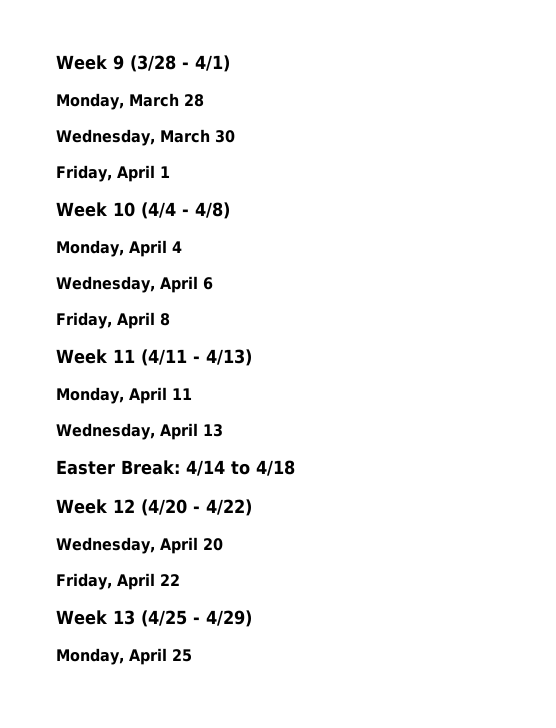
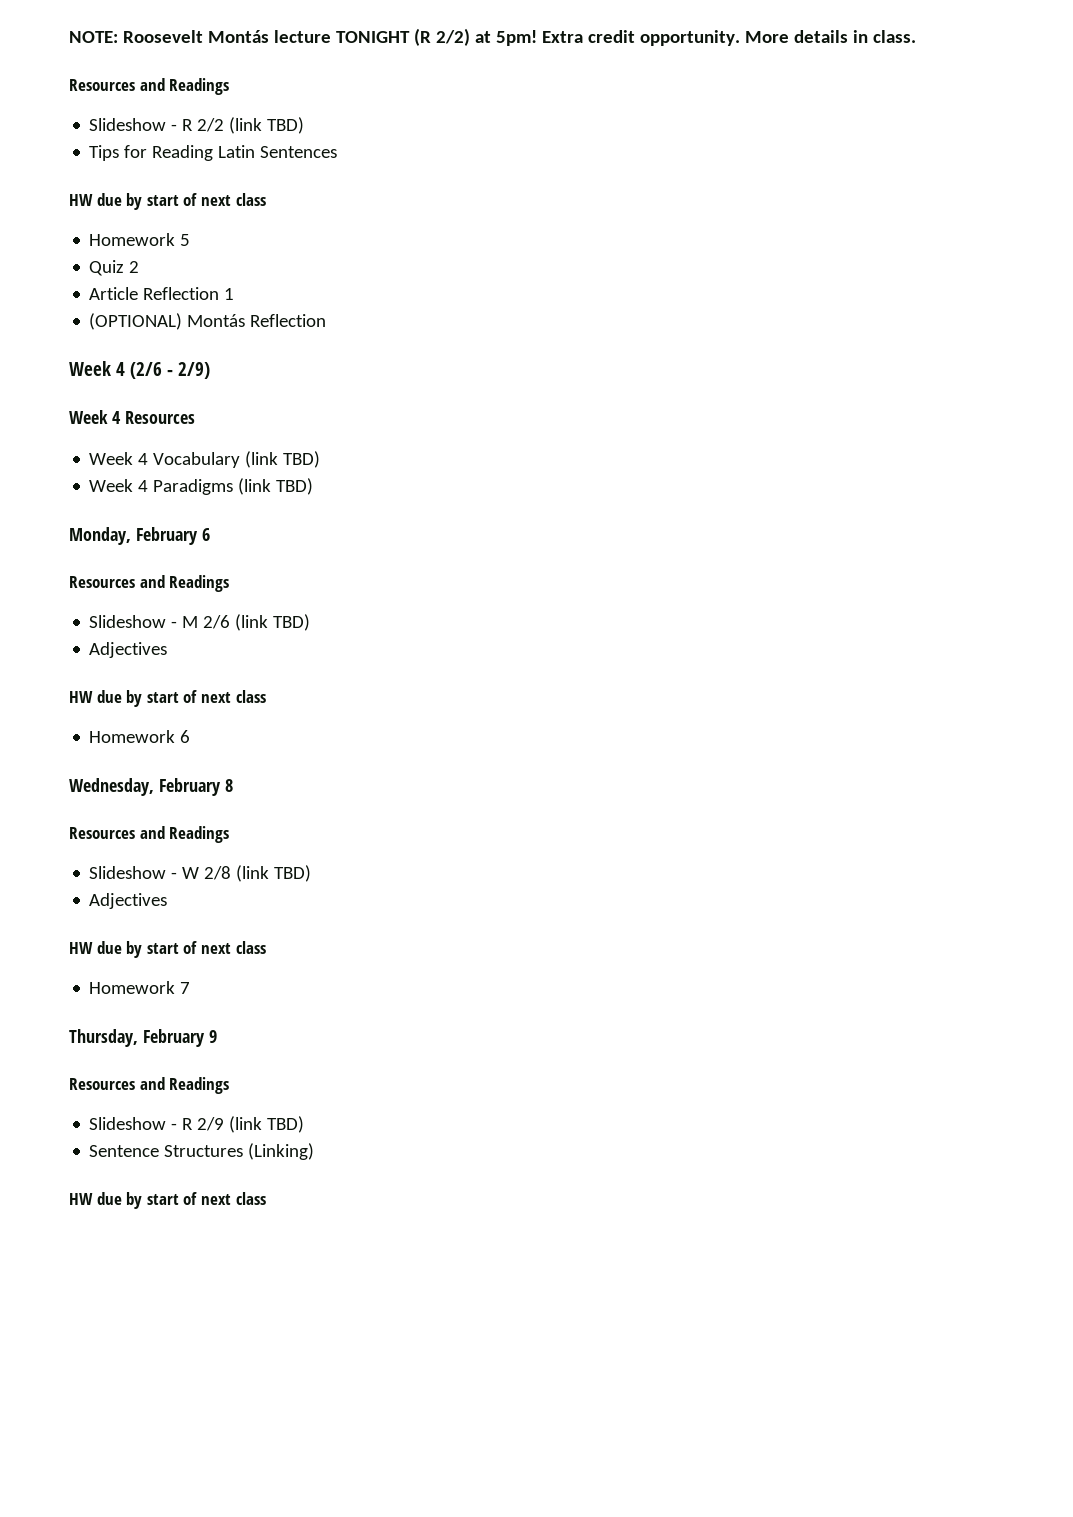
[56,55,230,72] [56,93,204,110] [56,129,235,146] [56,165,170,182] [56,202,230,219] [56,240,182,257] [56,276,213,293] [56,312,170,329] [56,349,252,366] [56,387,192,404] [56,423,223,440] [56,460,295,476] [56,499,252,516] [56,537,223,554] [56,573,180,590] [56,610,252,627] [56,648,192,665] Week 9 (3/28 - 4/1) // Monday, March 28 // Wednesday, March 30 // Friday, April 1 // Week 10 (4/4 - 4/8) // Monday, April 4 // Wednesday, April 6 // Friday, April 8 // Week 11 (4/11 - 4/13) // Monday, April 11 // Wednesday, April 13 // Easter Break: 4/14 to 4/18 // Week 12 (4/20 - 4/22) // Wednesday, April 20 // Friday, April 22 // Week 13 (4/25 - 4/29) // Monday, April 25 -> [69,28,916,46] [69,78,230,95] [89,117,305,134] [89,145,338,161] [69,193,266,210] [89,233,191,246] [89,260,140,276] [89,287,235,300] [89,313,327,330] [69,361,210,379] [69,410,195,424] [89,451,321,468] [89,478,314,495] [69,527,210,545] [69,575,230,592] [89,614,311,631] [89,642,168,658] [69,690,266,707] [89,730,191,743] [69,778,233,796] [69,826,230,843] [89,865,312,882] [89,893,168,909] [69,941,266,958] [89,981,191,994] [69,1029,217,1047] [69,1077,230,1094] [89,1116,305,1133] [89,1143,315,1160] [69,1192,266,1209] NOTE: Roosevelt Montás lecture TONIGHT (R 2/2) at 5pm! Extra credit opportunity. More details in class. // Resources and Readings // Slideshow - R 2/2 (link TBD) // Tips for Reading Latin Sentences // HW due by start of next class // Homework 5 // Quiz 2 // Article Reflection 1 // (OPTIONAL) Montás Reflection // Week 4 (2/6 - 2/9) // Week 4 Resources // Week 4 Vocabulary (link TBD) // Week 4 Paradigms (link TBD) // Monday, February 6 // Resources and Readings // Slideshow - M 2/6 (link TBD) // Adjectives // HW due by start of next class // Homework 6 // Wednesday, February 8 // Resources and Readings // Slideshow - W 2/8 (link TBD) // Adjectives // HW due by start of next class // Homework 7 // Thursday, February 9 // Resources and Readings // Slideshow - R 2/9 (link TBD) // Sentence Structures (Linking) // HW due by start of next class

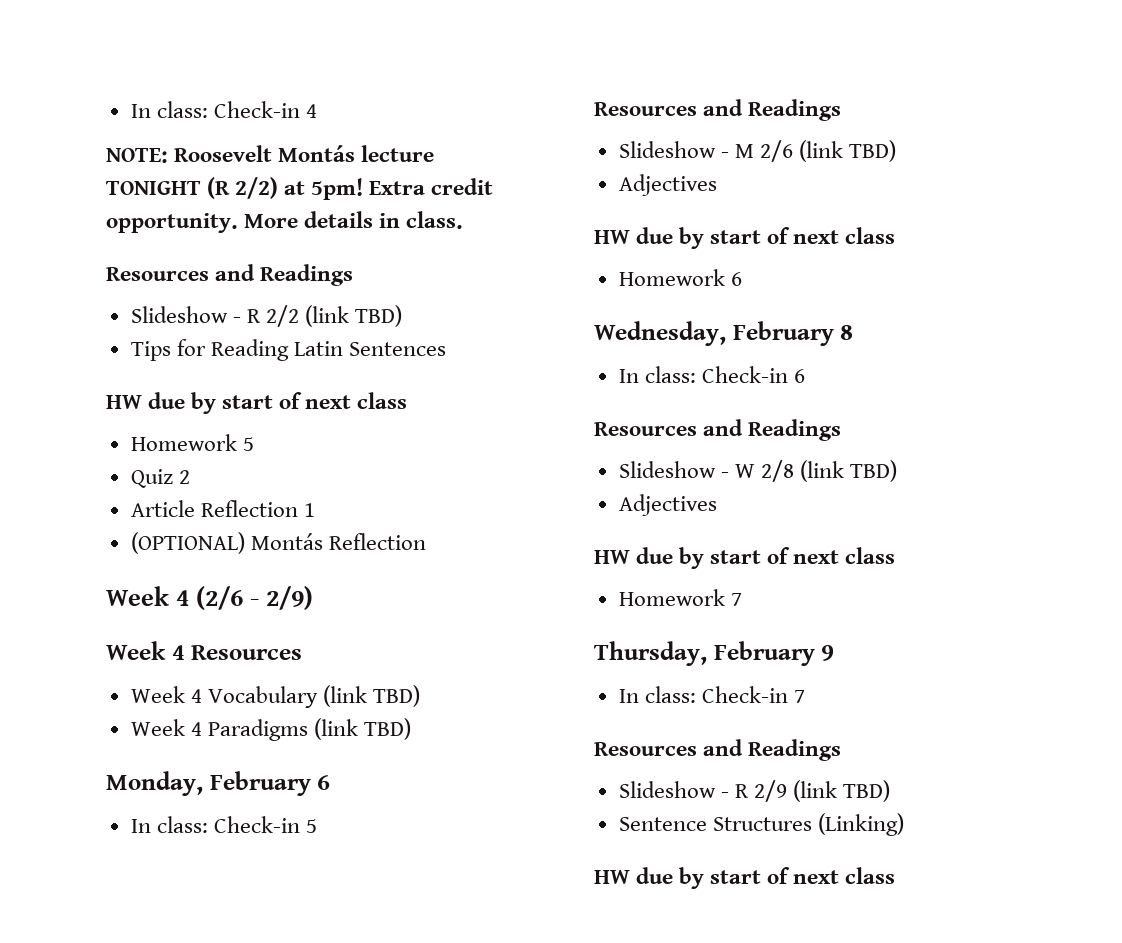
(69, 37) none -> [130,101,317,118] In class: Check-in 4 //
(210, 534) none -> [130,816,317,833] // In class: Check-in 5
(233, 785) none -> [618,366,805,383] // In class: Check-in 6
(217, 1036) none -> [618,686,805,703] // In class: Check-in 7

